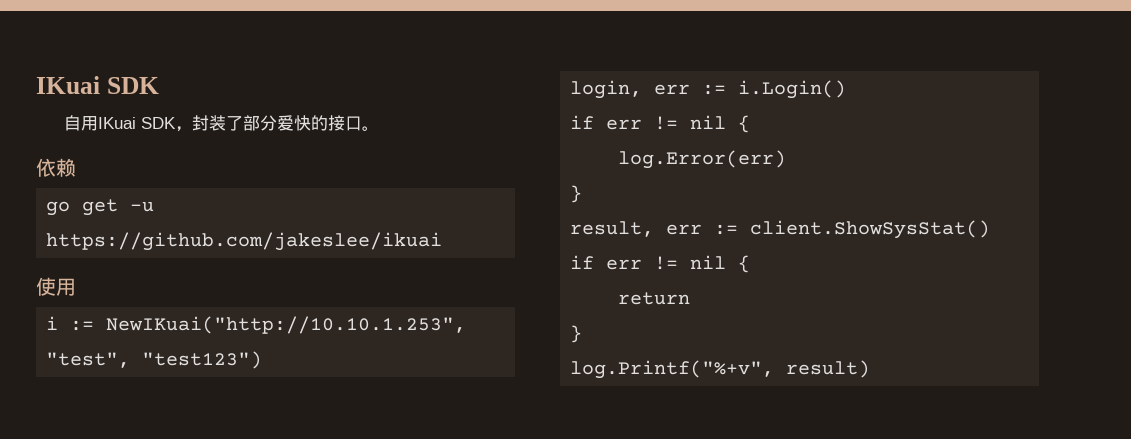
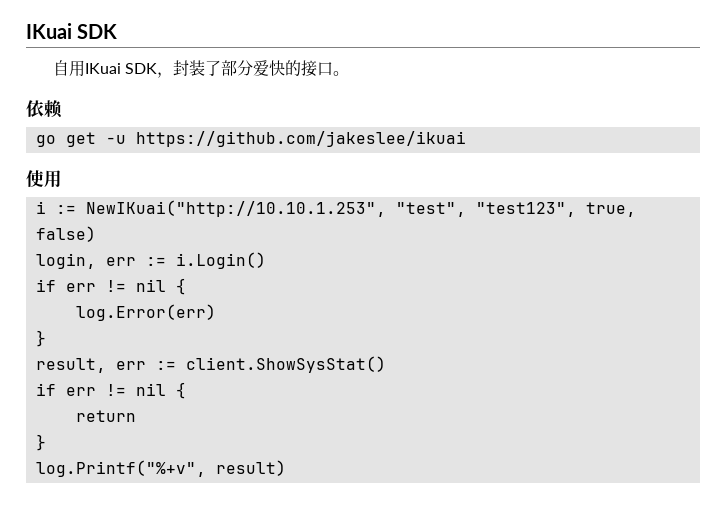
[142,351,263,369] "test123") -> [475,202,636,217] [35,226,96,242] "test123", true, false)

